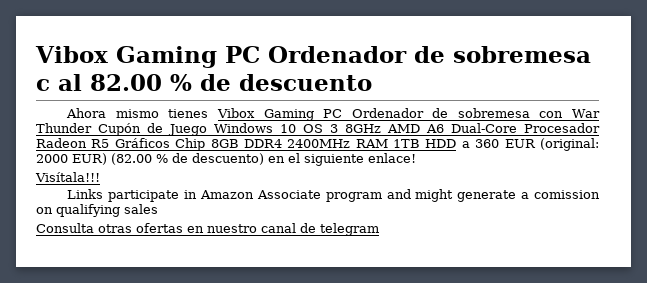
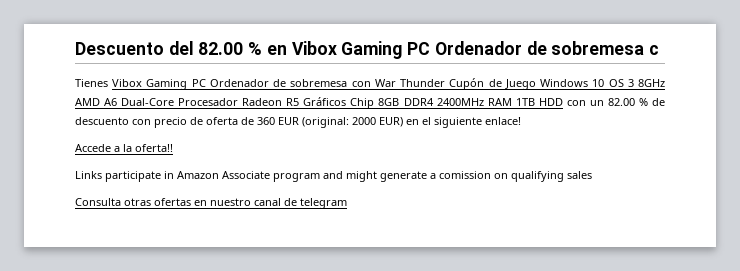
(35, 54) none -> [75,41,287,55] Descuento del 82.00 % en
[58,74,372,91] [66,108,209,118] al 82.00 % de descuento // Ahora mismo tienes -> [75,79,108,87] // Tienes
[461,141,470,148] a -> [566,98,665,106] [75,117,254,128] con un 82.00 % de descuento con precio de oferta de
[111,153,264,165] (82.00 % de descuento) -> (403, 122) none
[35,172,100,182] Visítala!!! -> [75,144,173,152] Accede a la oferta!!

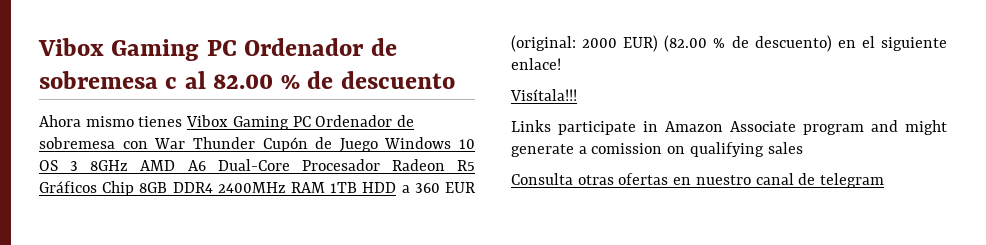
[75,41,287,55] Descuento del 82.00 % en -> (38, 47) none
[75,79,108,87] // Tienes -> [184,71,455,89] [39,115,183,127] al 82.00 % de descuento // Ahora mismo tienes
[566,98,665,106] [75,117,254,128] con un 82.00 % de descuento con precio de oferta de -> [401,185,410,193] a
(403, 122) none -> [664,35,832,52] (82.00 % de descuento)
[75,144,173,152] Accede a la oferta!! -> [510,89,577,101] Visítala!!!

